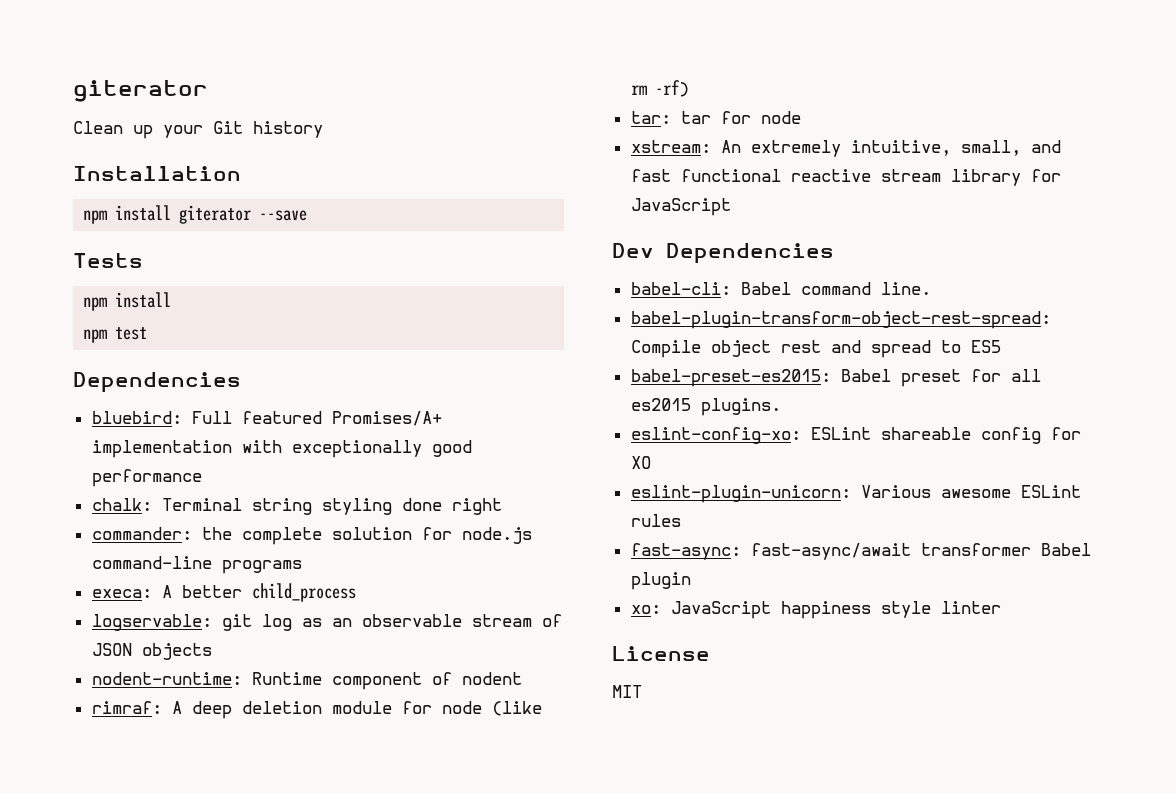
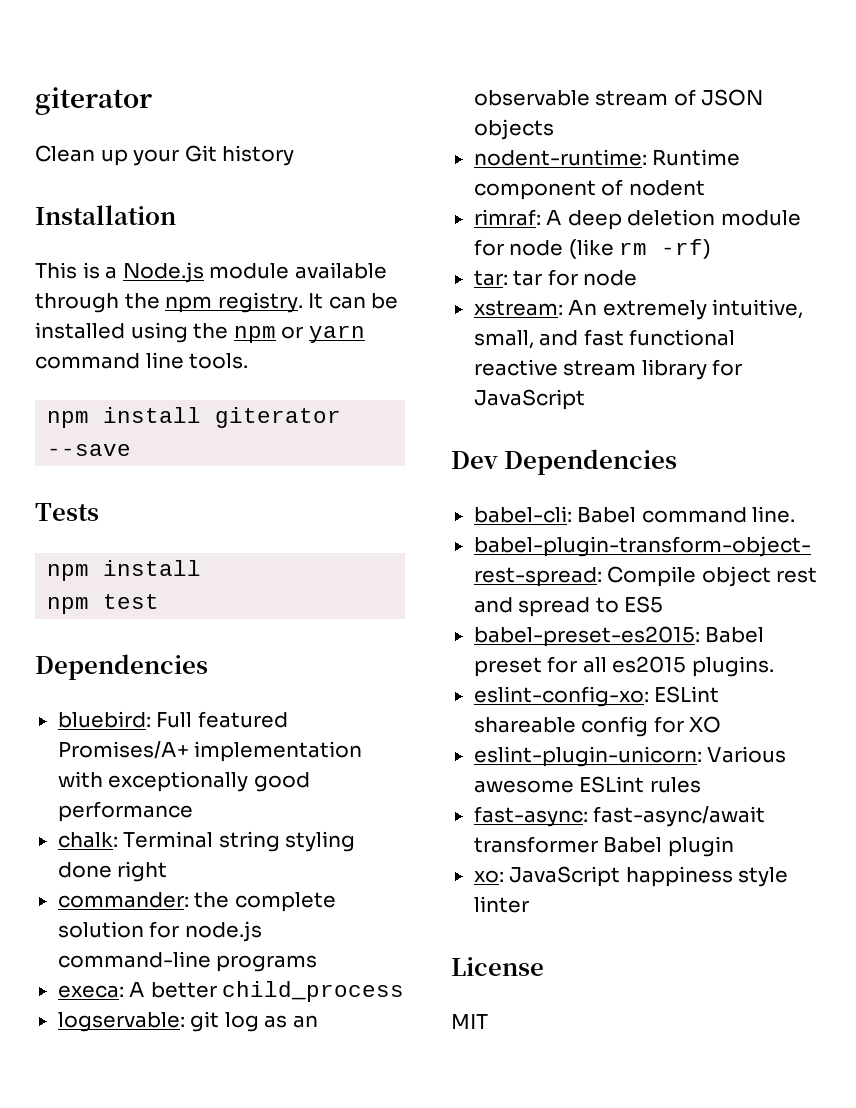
(241, 173) none -> [35,262,387,283] [35,292,399,313] [35,322,365,343] [35,352,249,369] // This is a Node.js module available through the npm registry. It can be installed using the npm or yarn command line tools.

